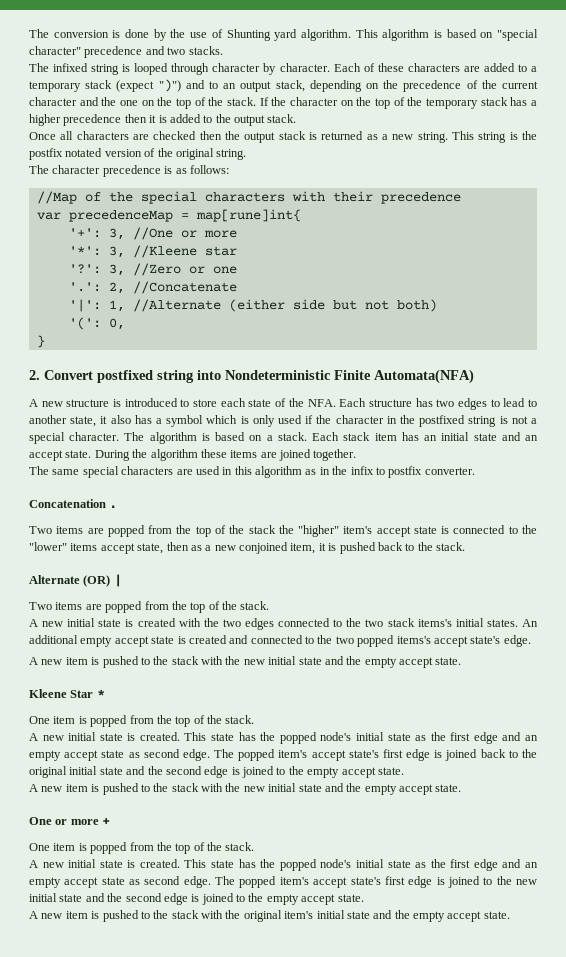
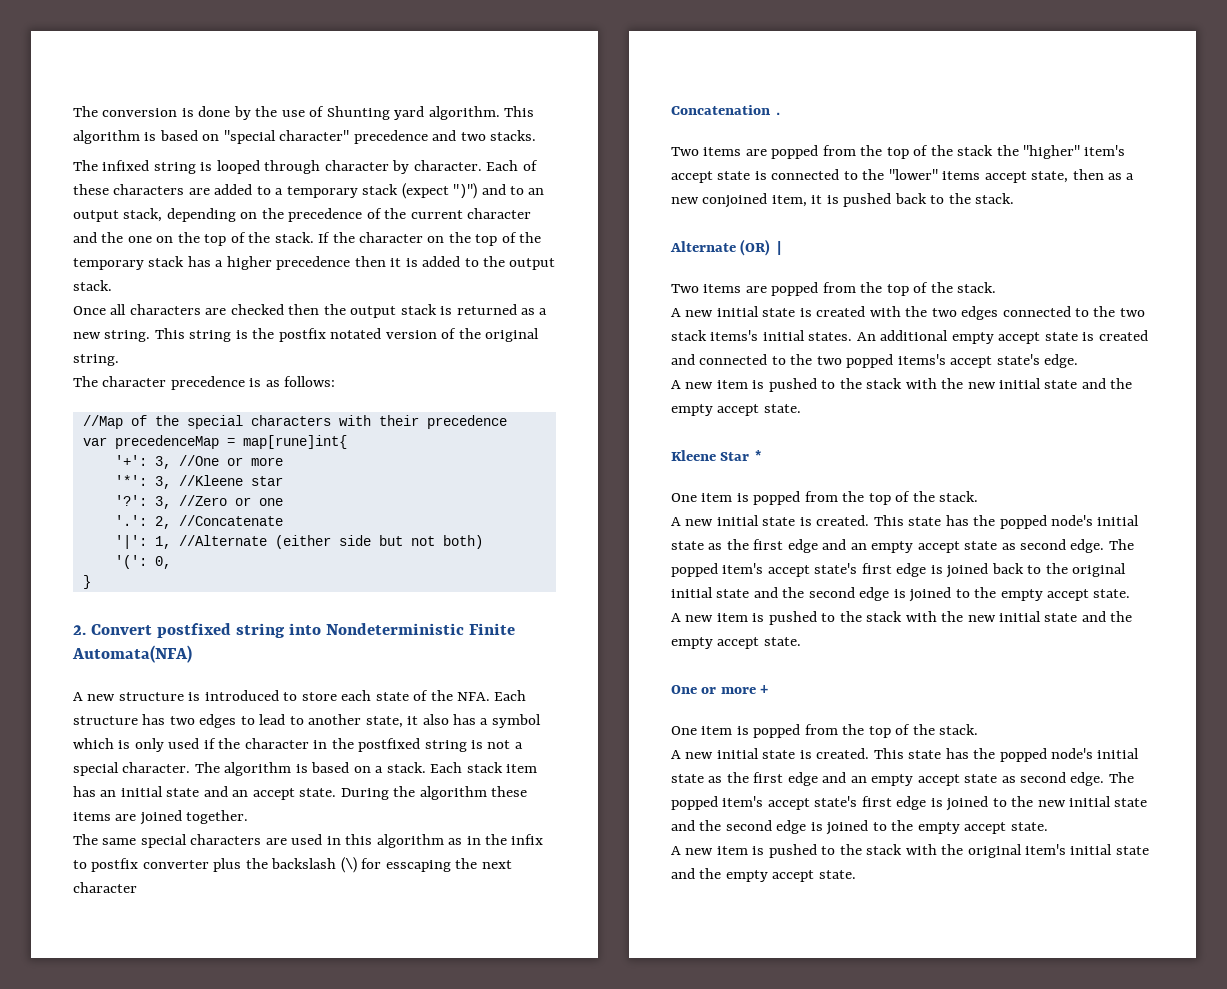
[424,467,475,475] converter. -> [142,857,512,873] [73,882,137,893] converter plus the backslash (\) for esscaping the next character

